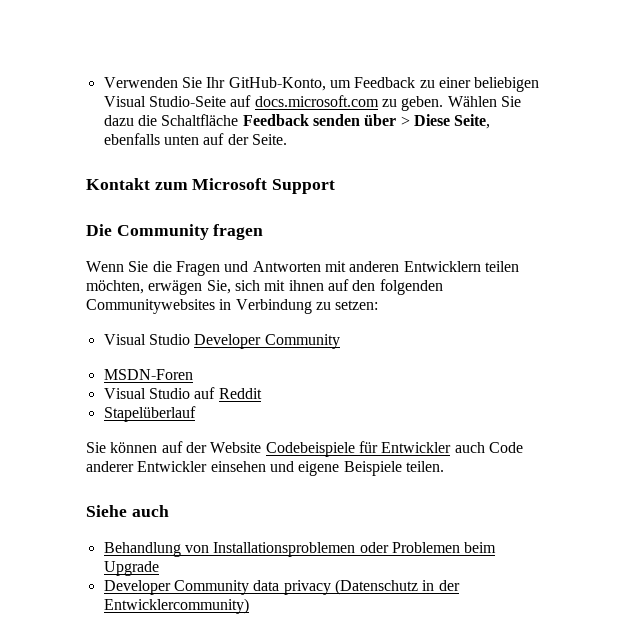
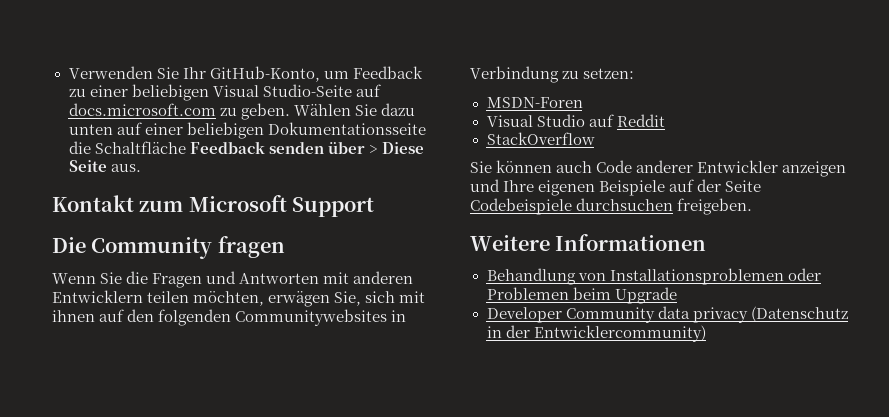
(134, 120) none -> [68,122,426,139] unten auf einer beliebigen Dokumentationsseite
[454,114,491,129] [103,133,287,145] Seite, ebenfalls unten auf der Seite. -> [68,160,141,172] Seite aus.
[103,334,340,349] // Visual Studio Developer Community -> (635, 73) none
[103,406,196,422] Stapelüberlauf -> [486,132,595,145] StackOverflow
[161,441,523,457] [86,461,444,476] [86,505,169,517] auf der Website Codebeispiele für Entwickler auch Code anderer Entwickler einsehen und eigene Beispiele teilen. // Siehe auch -> [556,160,847,177] [470,179,762,196] [470,198,753,215] [470,234,707,251] auch Code anderer Entwickler anzeigen und Ihre eigenen Beispiele auf der Seite Codebeispiele durchsuchen freigeben. // Weitere Informationen

